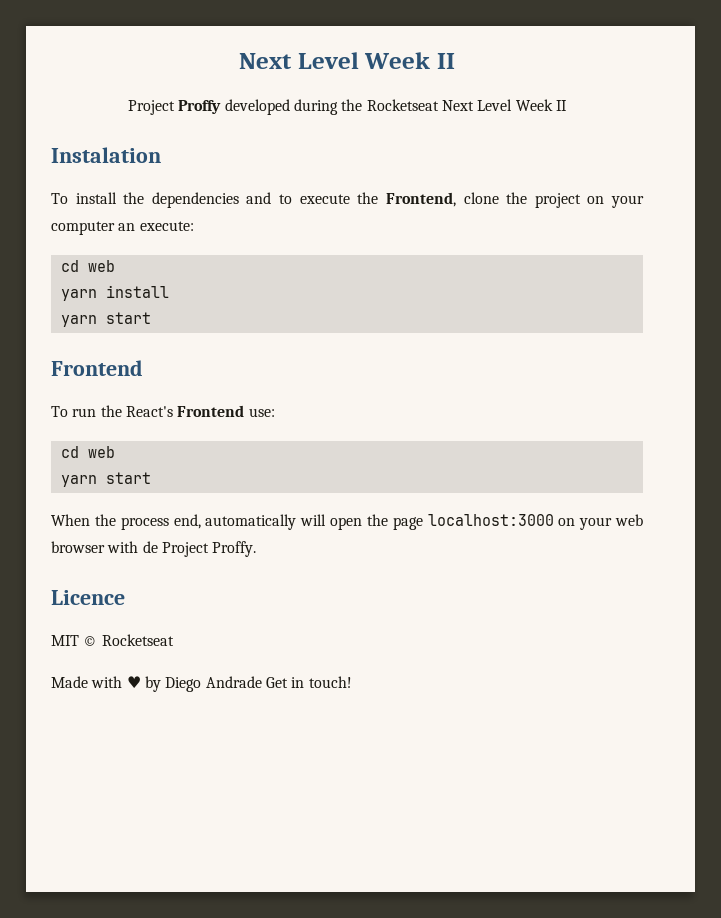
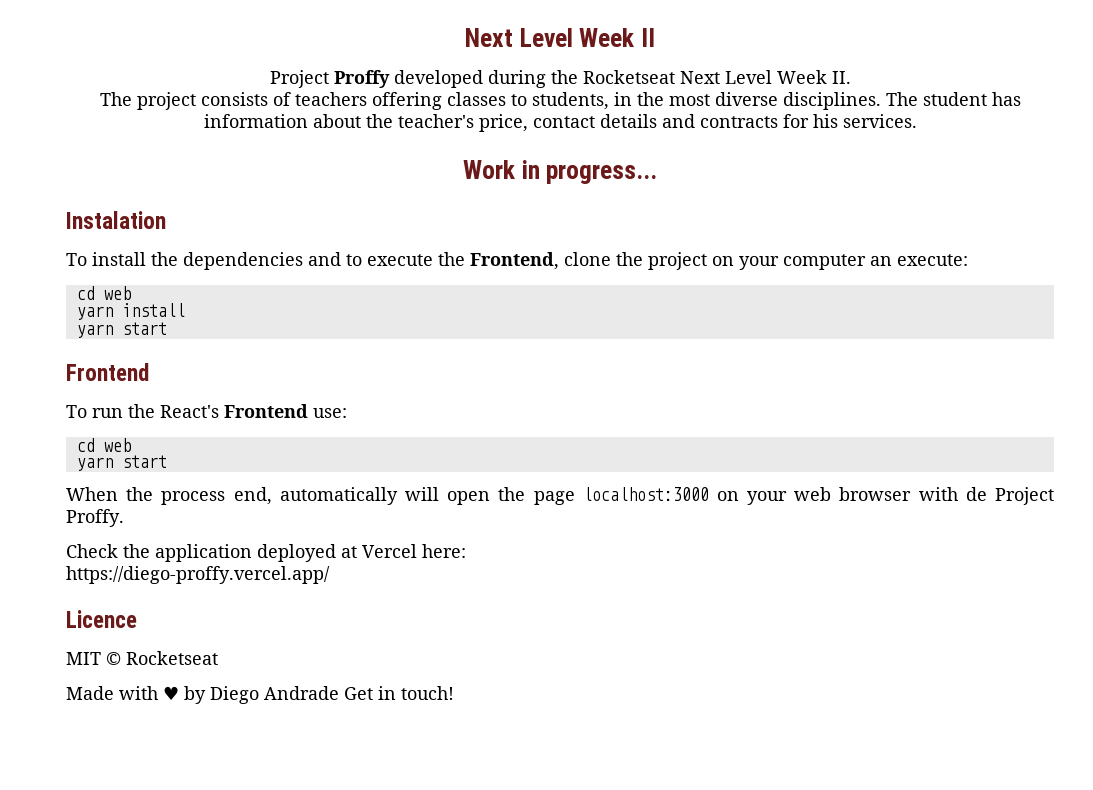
[555,100,567,111] II -> [831,71,851,84] [99,92,1021,110] [203,114,917,132] [462,160,658,184] II. // The project consists of teachers offering classes to students, in the most diverse disciplines. The student has information about the teacher's price, contact details and contracts for his services. // Work in progress...
(257, 549) none -> [66,544,466,562] [66,566,330,584] // Check the application deployed at Vercel here: // https://diego-proffy.vercel.app/

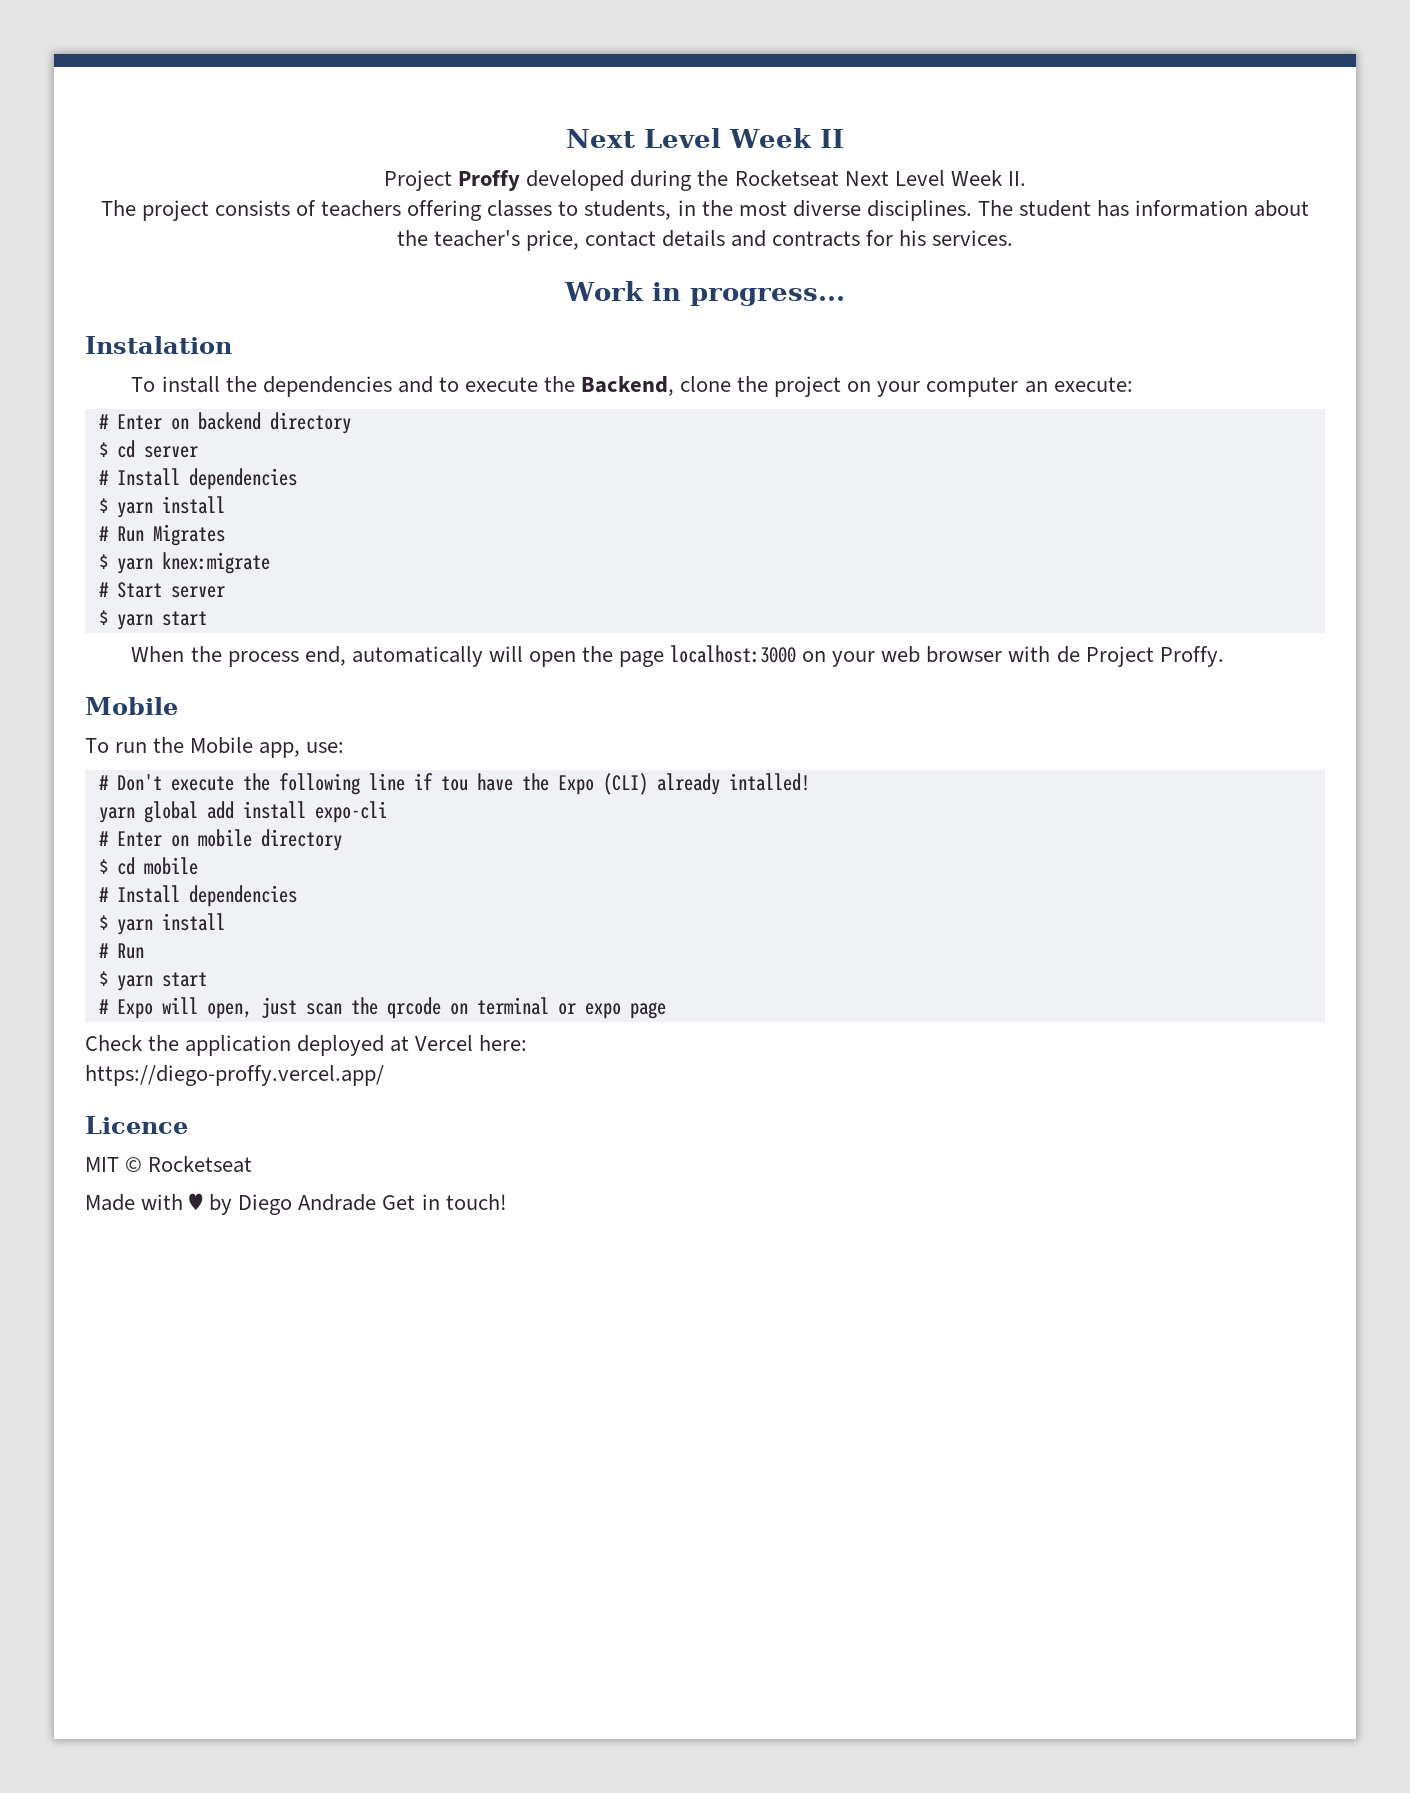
[470,252,559,270] Frontend, -> [581,376,675,396] Backend,
[76,286,131,300] [76,303,185,320] [76,322,167,338] [66,363,149,381] [66,404,347,418] [76,438,131,452] cd web // yarn install // yarn start // Frontend // To run the React's Frontend use: // cd web // -> [98,412,351,434] [98,440,198,458] [98,468,297,490] [98,496,225,518] [98,524,225,546] [98,552,270,574] [98,582,225,598] [98,610,108,625] # Enter on backend directory // $ cd server // # Install dependencies // $ yarn install // # Run Migrates // $ yarn knex:migrate // # Start server // $
(124, 518) none -> [85,697,178,715] [85,737,345,758] [98,773,810,795] [98,801,387,823] [98,829,342,851] [98,857,198,875] [98,885,297,907] [98,913,225,935] [98,943,144,959] [98,971,207,991] [98,997,666,1019] // Mobile // To run the Mobile app, use: // # Don't execute the following line if tou have the Expo (CLI) already intalled! // yarn global add install expo-cli // # Enter on mobile directory // $ cd mobile // # Install dependencies // $ yarn install // # Run // $ yarn start // # Expo will open, just scan the qrcode on terminal or expo page

